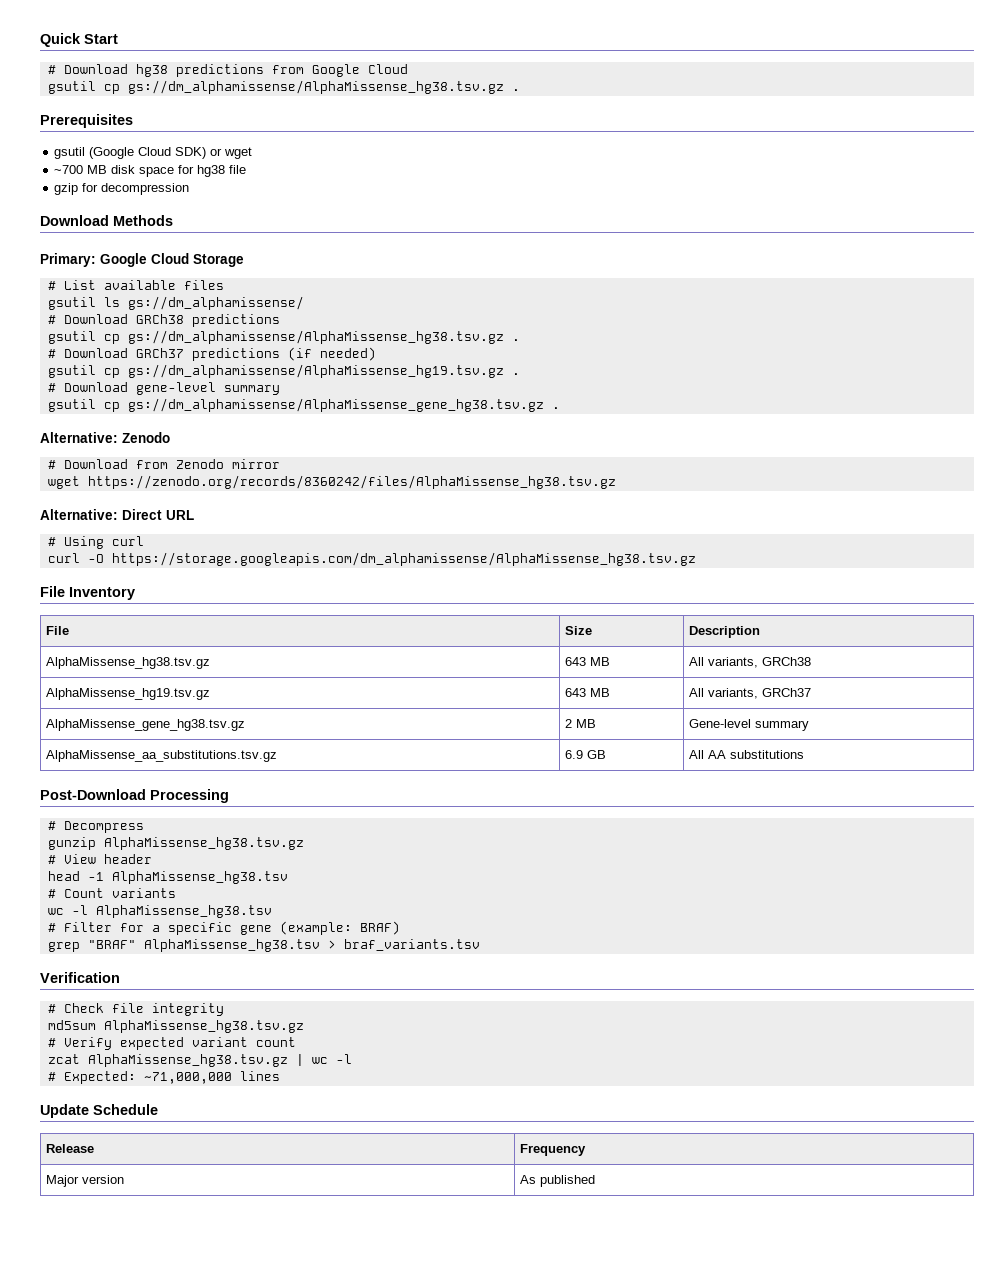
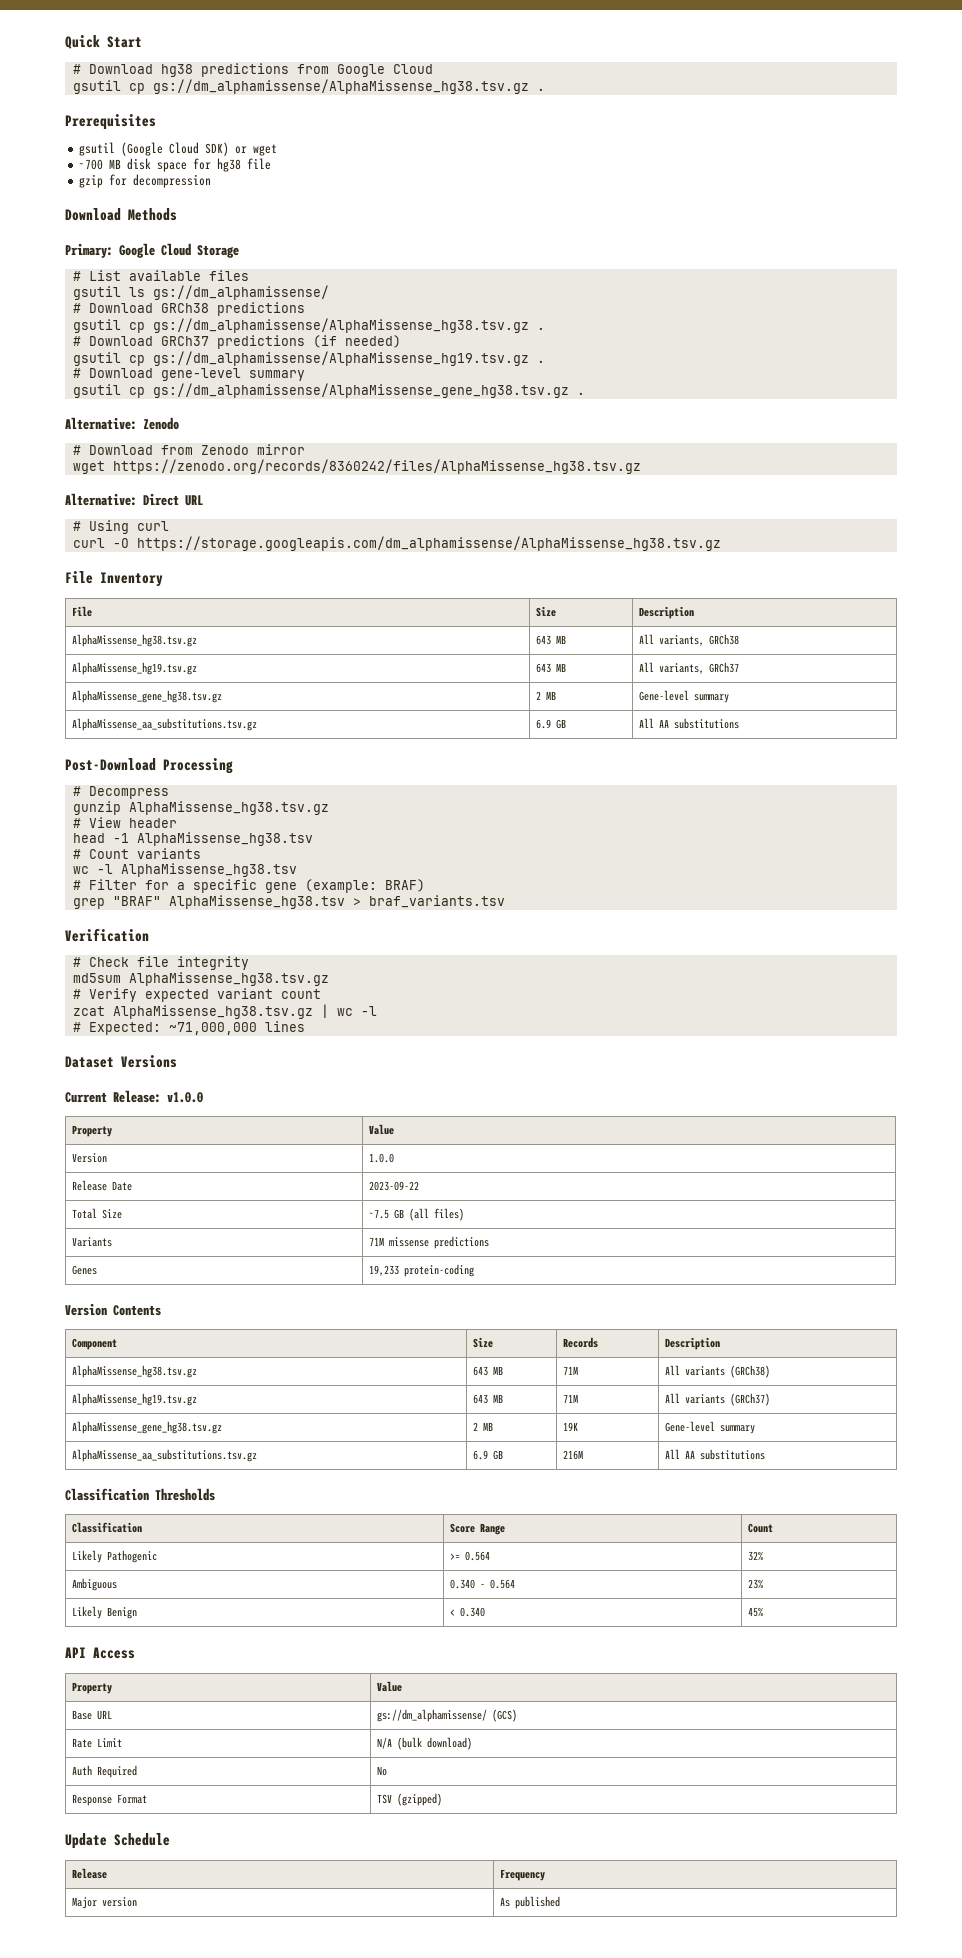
(280, 1076) none -> [65,1055,177,1068] [65,1090,203,1103] [72,1125,113,1137] [369,1124,395,1135] [72,1153,108,1163] [369,1153,395,1163] [72,1180,133,1191] [369,1181,420,1191] [72,1208,123,1219] [369,1208,465,1221] [72,1237,113,1247] [369,1236,490,1249] [72,1265,98,1275] [369,1264,475,1277] [65,1303,161,1316] [72,1338,118,1350] [473,1337,494,1348] [563,1337,599,1348] [665,1337,721,1350] [72,1365,198,1378] [473,1366,504,1376] [563,1366,579,1375] [665,1365,771,1378] [72,1393,198,1406] [473,1394,504,1404] [563,1394,579,1403] [665,1393,771,1406] [72,1421,223,1434] [473,1422,494,1431] [563,1422,579,1431] [665,1421,756,1434] [72,1449,258,1462] [473,1450,504,1460] [563,1450,584,1460] [665,1449,766,1460] [65,1488,215,1501] [72,1522,143,1533] [450,1523,506,1535] [748,1523,774,1533] [72,1550,158,1563] [450,1551,491,1561] [748,1551,764,1561] [72,1578,118,1591] [450,1579,516,1589] [748,1579,764,1589] [72,1606,138,1619] [450,1607,486,1617] [748,1607,764,1617] [65,1647,135,1659] [72,1682,113,1694] [377,1681,403,1692] [72,1710,113,1720] [377,1709,518,1722] [72,1738,123,1748] [377,1737,473,1750] [72,1765,138,1778] [377,1766,388,1776] [72,1794,148,1806] [377,1793,443,1806] // Dataset Versions // Current Release: v1.0.0 // Property | Value // Version | 1.0.0 // Release Date | 2023-09-22 // Total Size | ~7.5 GB (all files) // Variants | 71M missense predictions // Genes | 19,233 protein-coding // Version Contents // Component | Size | Records | Description // AlphaMissense_hg38.tsv.gz | 643 MB | 71M | All variants (GRCh38) // AlphaMissense_hg19.tsv.gz | 643 MB | 71M | All variants (GRCh37) // AlphaMissense_gene_hg38.tsv.gz | 2 MB | 19K | Gene-level summary // AlphaMissense_aa_substitutions.tsv.gz | 6.9 GB | 216M | All AA substitutions // Classification Thresholds // Classification | Score Range | Count // Likely Pathogenic | >= 0.564 | 32% // Ambiguous | 0.340 - 0.564 | 23% // Likely Benign | < 0.340 | 45% // API Access // Property | Value // Base URL | gs://dm_alphamissense/ (GCS) // Rate Limit | N/A (bulk download) // Auth Required | No // Response Format | TSV (gzipped)

